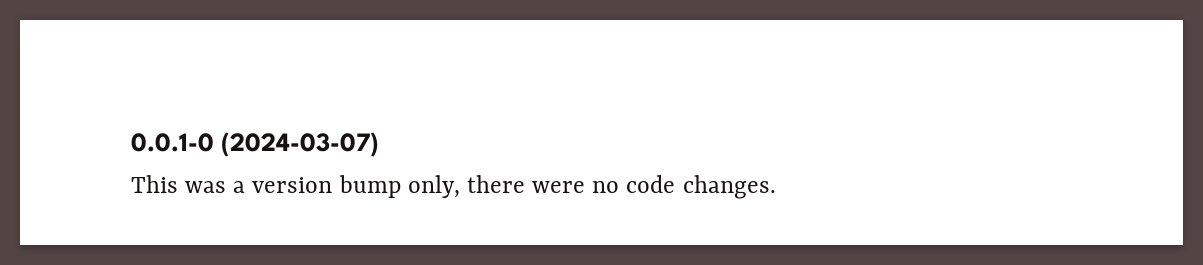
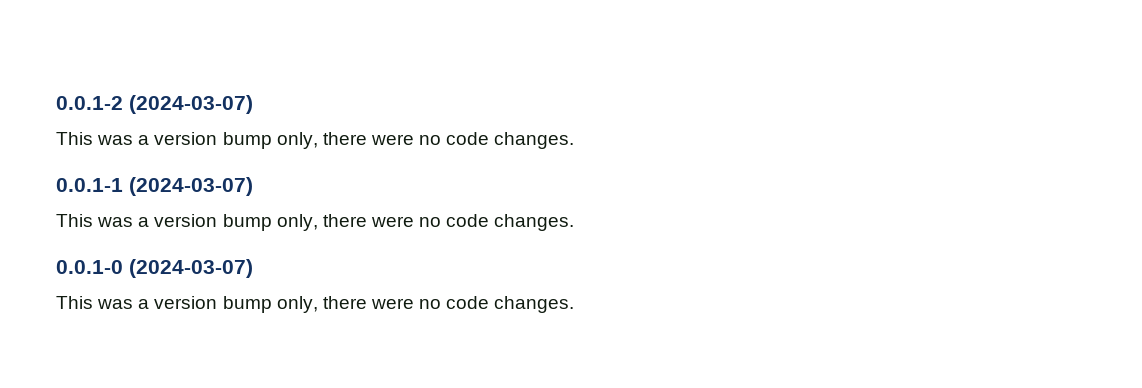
(131, 142) none -> [56,95,253,114] [56,132,575,149] [56,177,253,196] [56,214,575,231] 0.0.1-2 (2024-03-07) // This was a version bump only, there were no code changes. // 0.0.1-1 (2024-03-07) // This was a version bump only, there were no code changes. //

